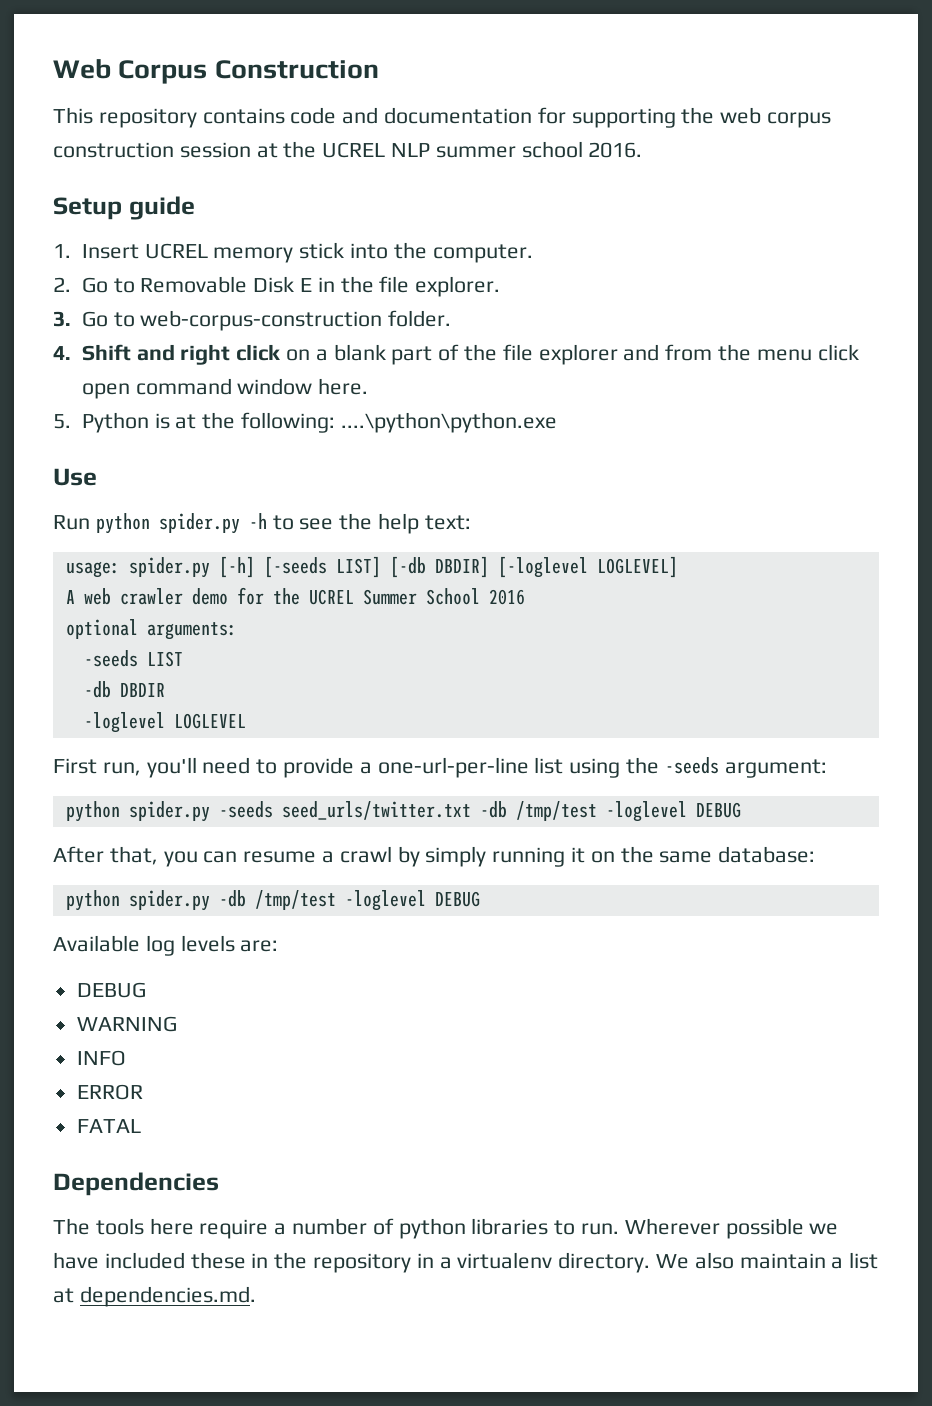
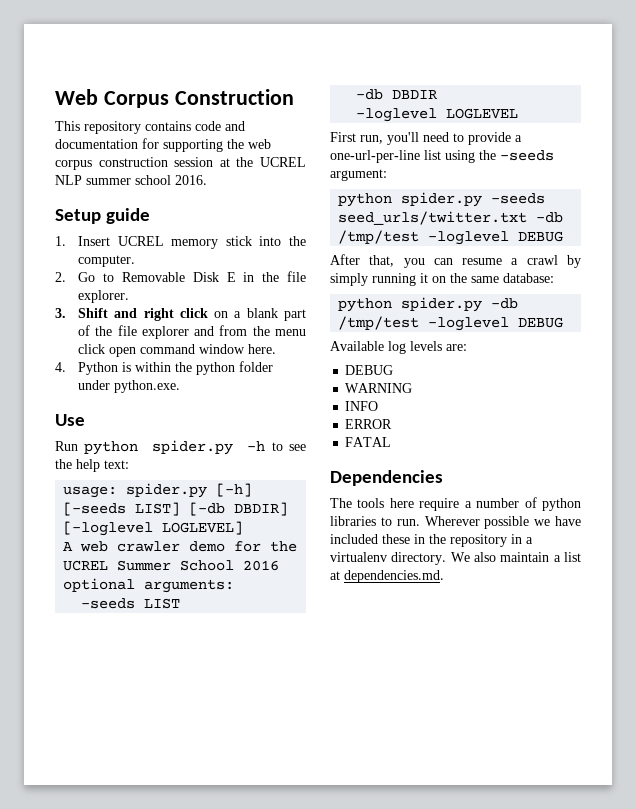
[81,310,452,331] [53,346,71,360] Go to web-corpus-construction folder. // 4. -> (66, 313) none
[53,414,71,429] 5. -> [55,362,66,372] 4.
[175,412,557,433] at the following: ....\python\python.exe -> [135,361,274,375] [78,380,181,393] within the python folder under python.exe.

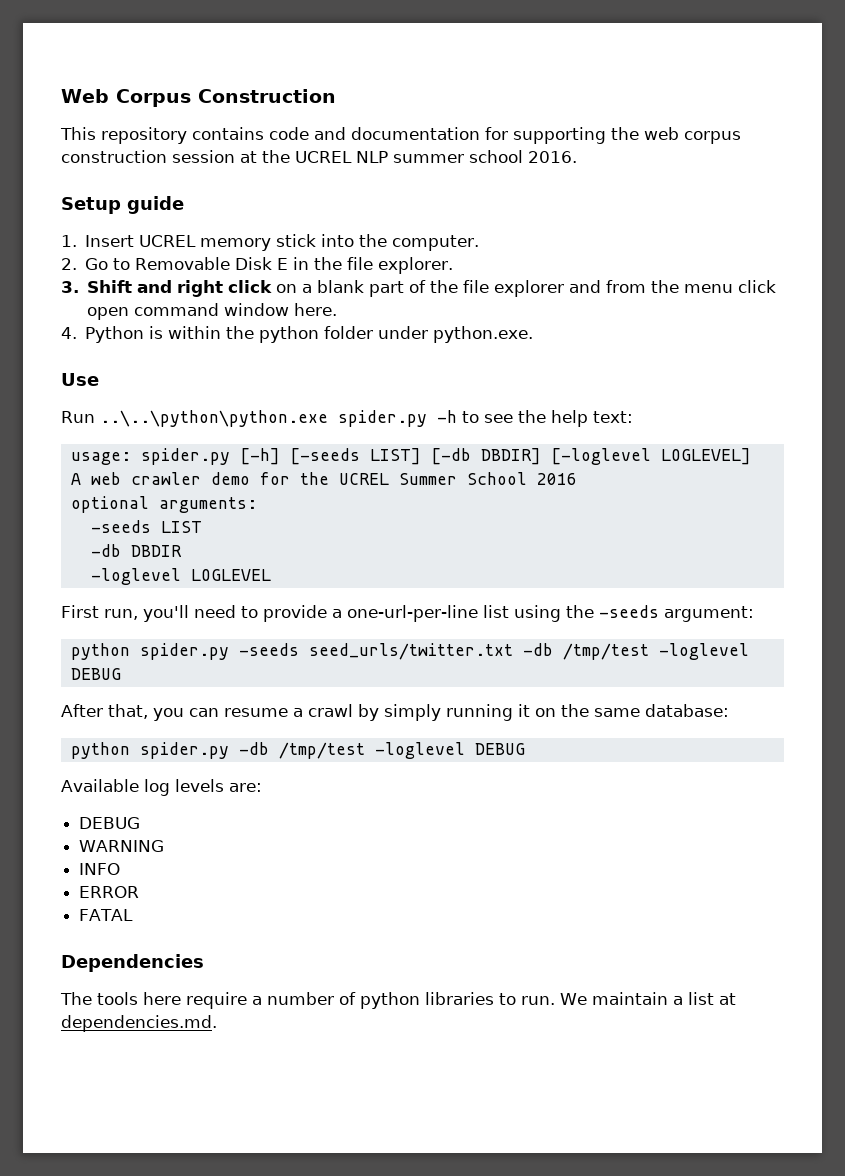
[84,441,139,455] python -> [100,410,328,427] ..\..\python\python.exe
[424,516,581,529] [330,534,533,547] [330,552,496,565] Wherever possible we have included these in the repository in a virtualenv directory. We also -> [560,993,587,1005] We

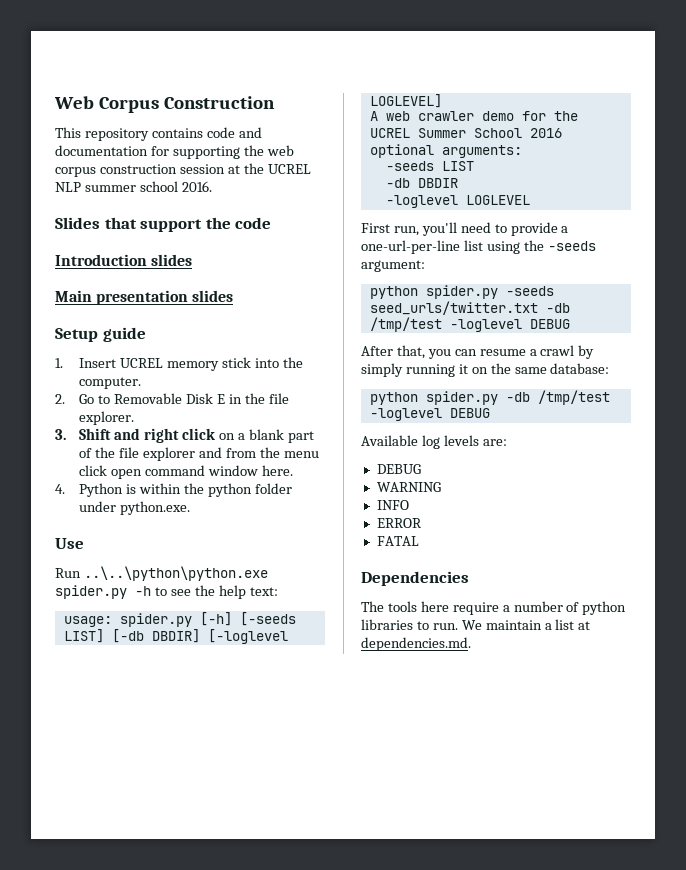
(577, 157) none -> [55,217,272,232] [55,254,193,266] [55,290,234,305] // Slides that support the code // Introduction slides // Main presentation slides

